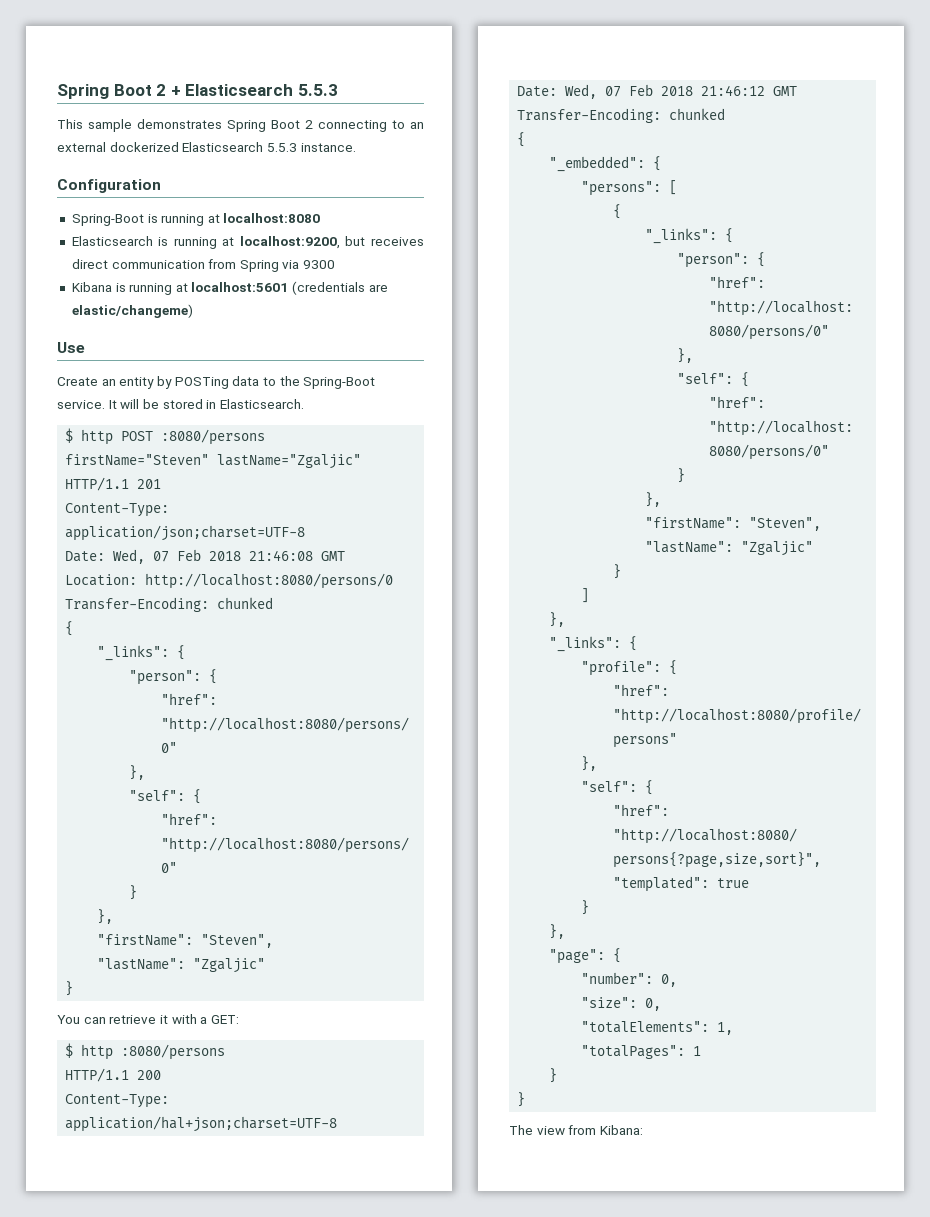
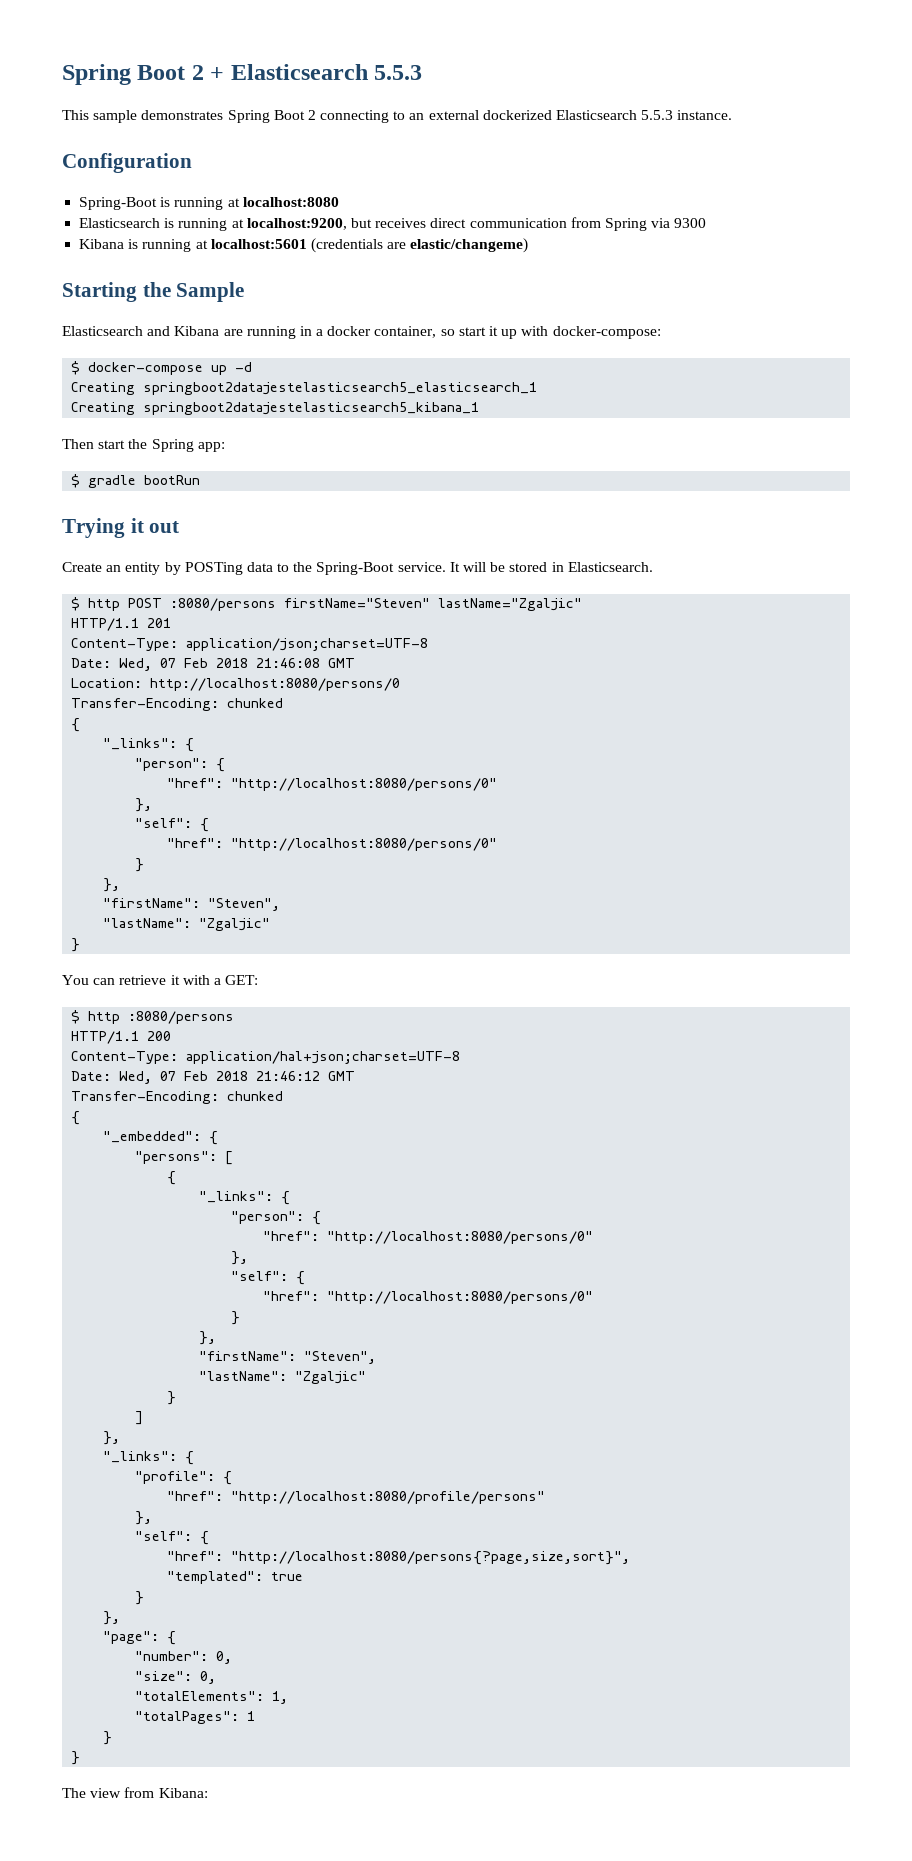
[57,342,85,353] Use -> [62,282,245,302] [62,326,661,339] [71,361,253,375] [71,382,538,395] [71,402,480,415] [62,439,225,452] [71,474,201,488] [62,518,180,538] Starting the Sample // Elasticsearch and Kibana are running in a docker container, so start it up with docker-compose: // $ docker-compose up -d // Creating springboot2datajestelasticsearch5_elasticsearch_1 // Creating springboot2datajestelasticsearch5_kibana_1 // Then start the Spring app: // $ gradle bootRun // Trying it out

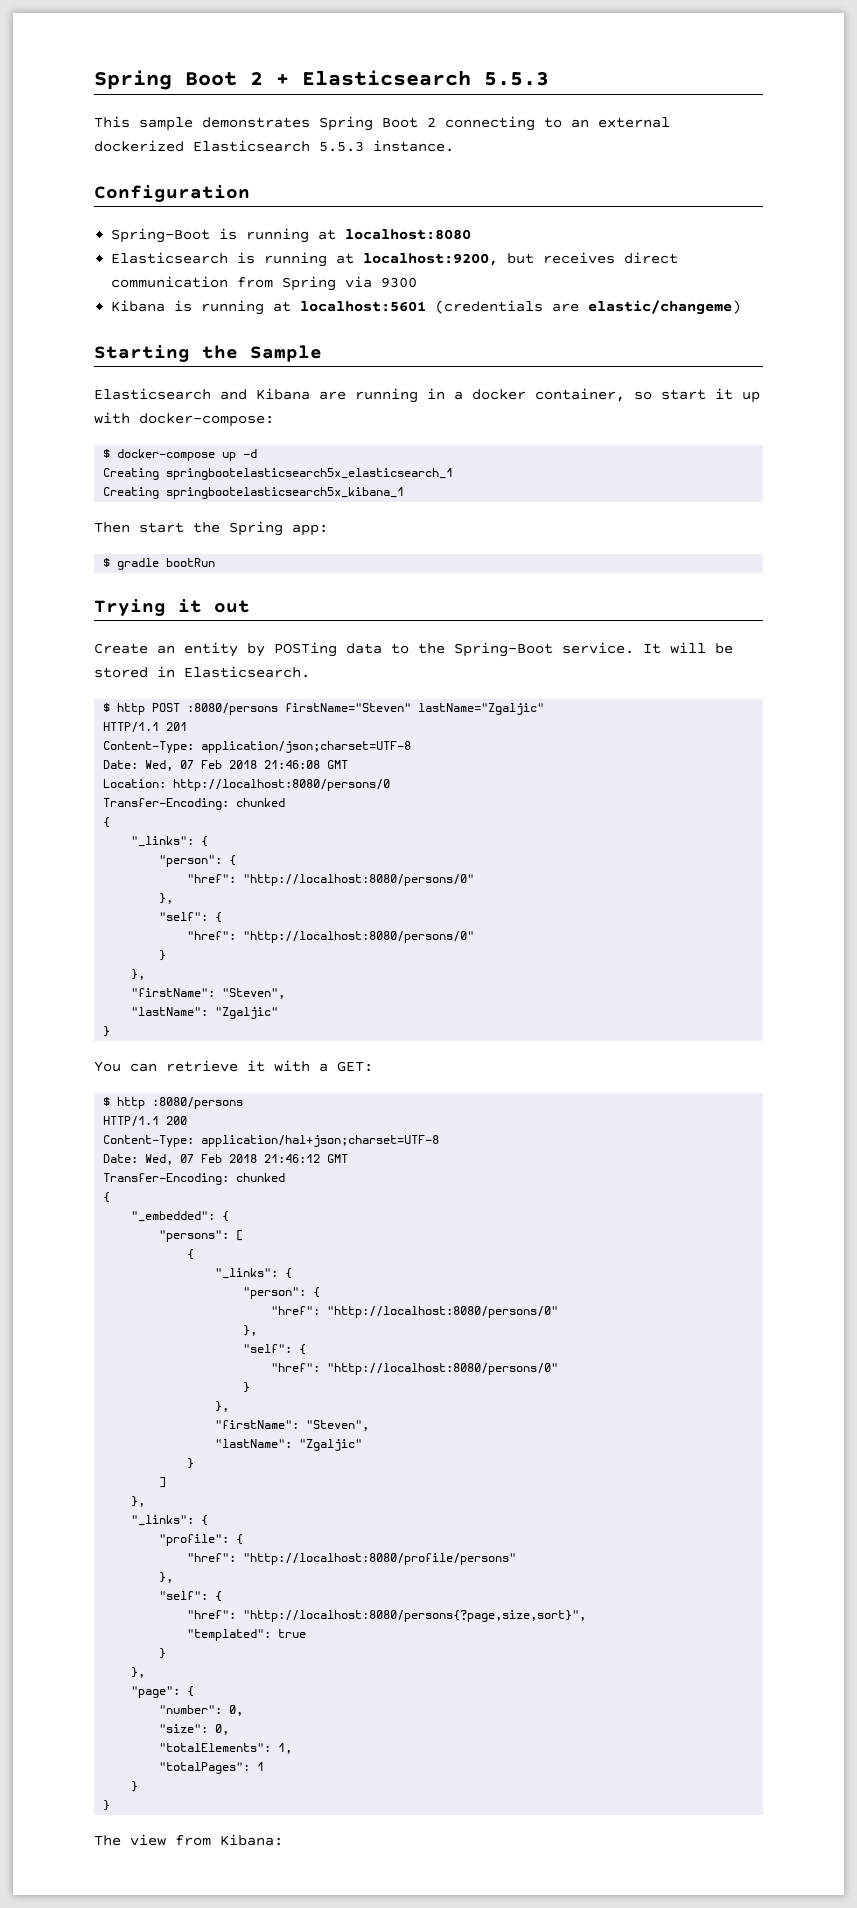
[143,382,538,395] [71,402,480,415] springboot2datajestelasticsearch5_elasticsearch_1 // Creating springboot2datajestelasticsearch5_kibana_1 -> [166,468,454,480] [103,487,405,499] springbootelasticsearch5x_elasticsearch_1 // Creating springbootelasticsearch5x_kibana_1

